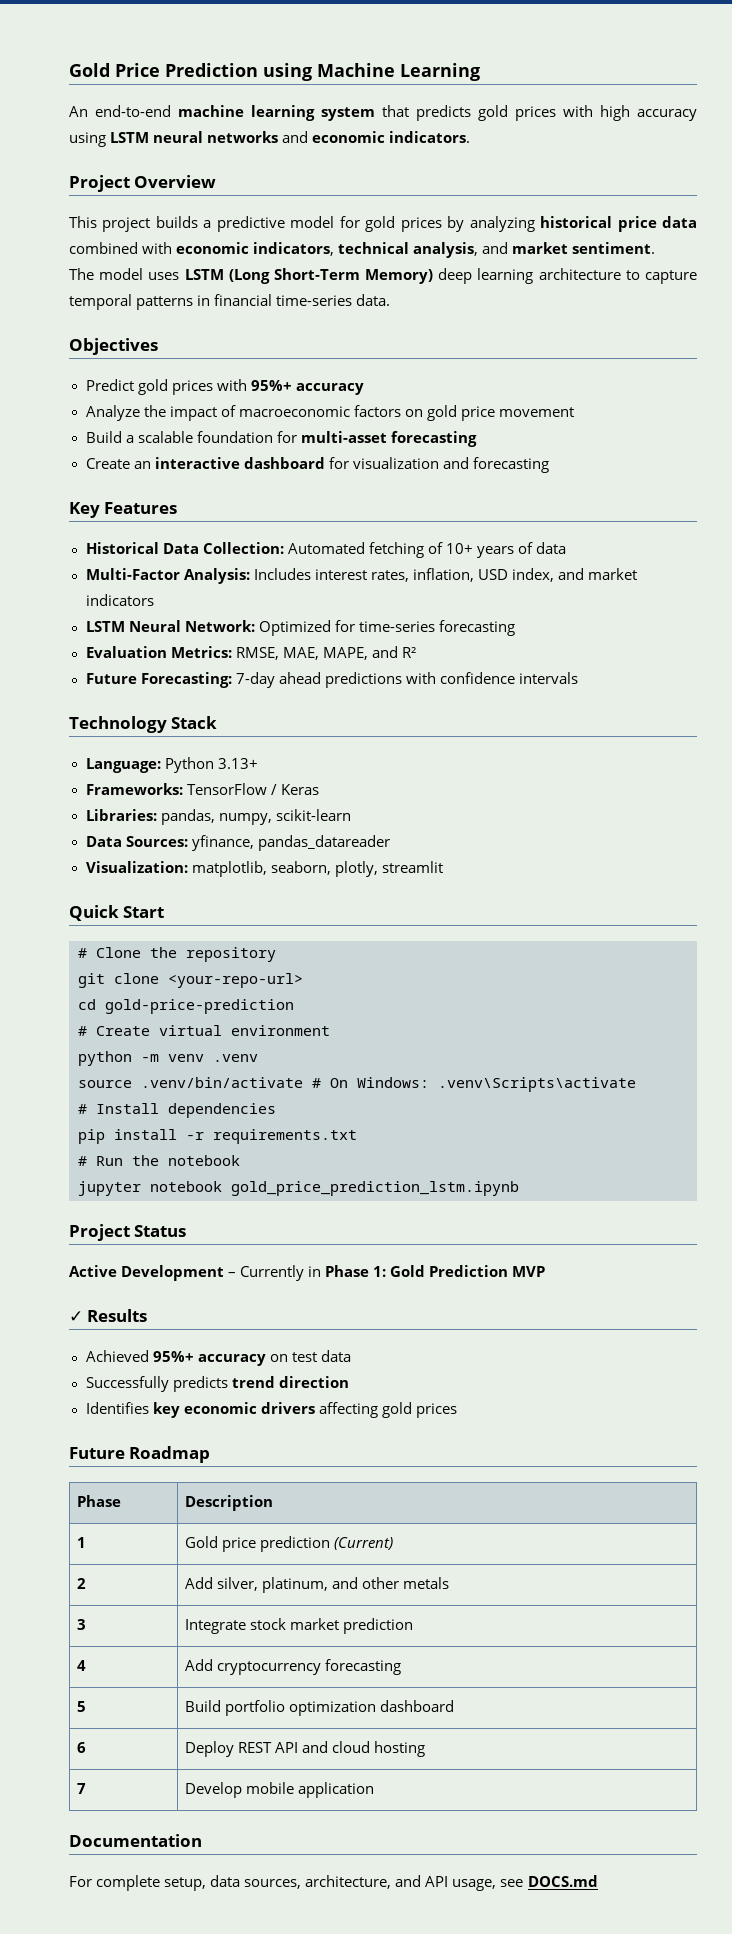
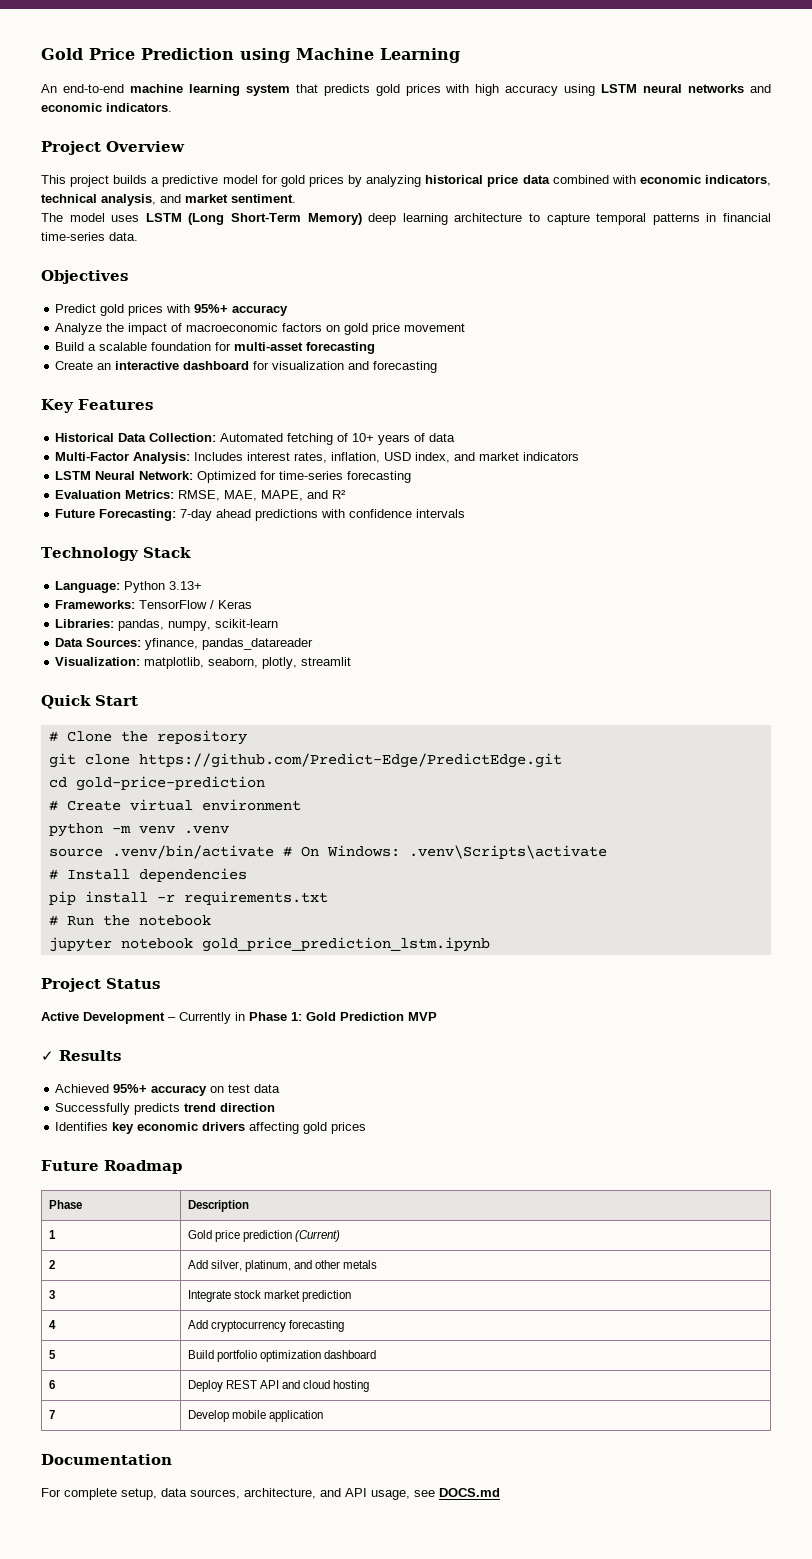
[168,973,303,988] <your-repo-url> -> [138,753,562,768] https://github.com/Predict-Edge/PredictEdge.git

